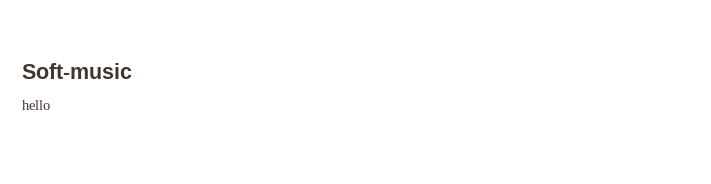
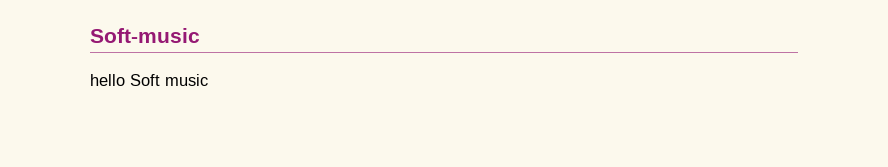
(50, 105) none -> [130,74,208,86] Soft music

